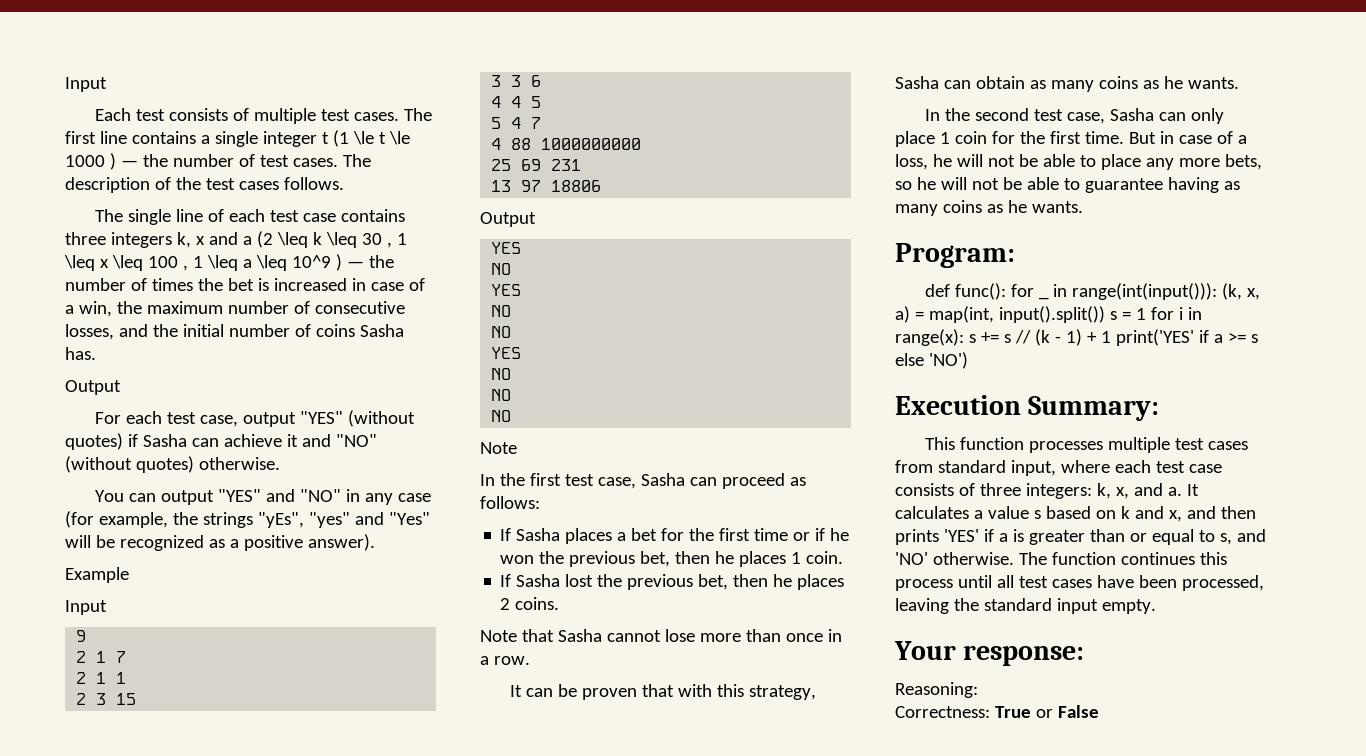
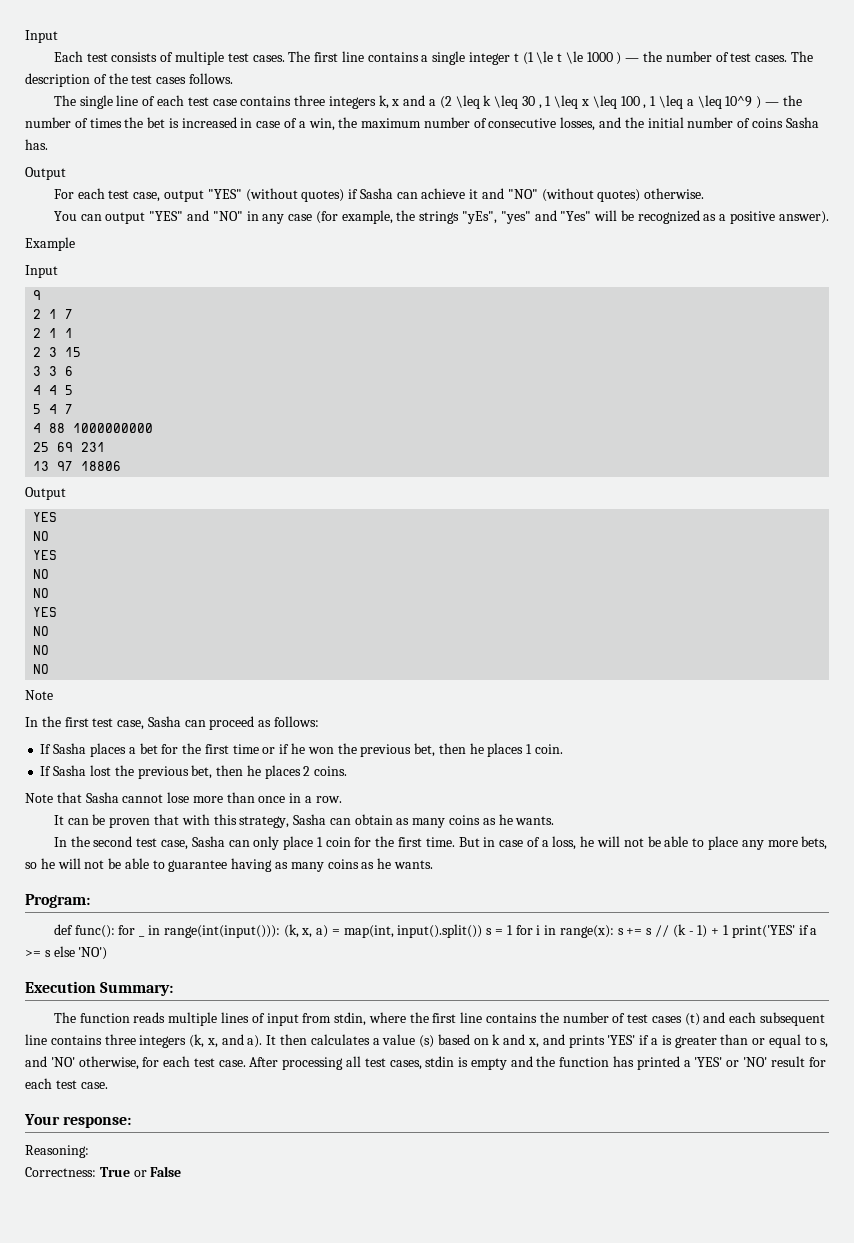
[925,437,1249,453] [895,460,1222,476] [895,483,1199,499] This function processes multiple test cases from standard input, where each test case consists of three integers: k, x, and a. It -> [53,1012,826,1026] [25,1034,308,1048] The function reads multiple lines of input from stdin, where the first line contains the number of test cases (t) and each subsequent line contains three integers (k, x, and a). It then
[1033,510,1041,519] s -> [419,1035,435,1048] (s)
[1220,506,1256,519] then -> (565, 1039) none
[932,552,1227,565] [895,575,1264,591] [895,598,1156,614] otherwise. The function continues this process until all test cases have been processed, leaving the standard input empty. -> [78,1056,826,1070] [25,1078,108,1089] otherwise, for each test case. After processing all test cases, stdin is empty and the function has printed a 'YES' or 'NO' result for each test case.

